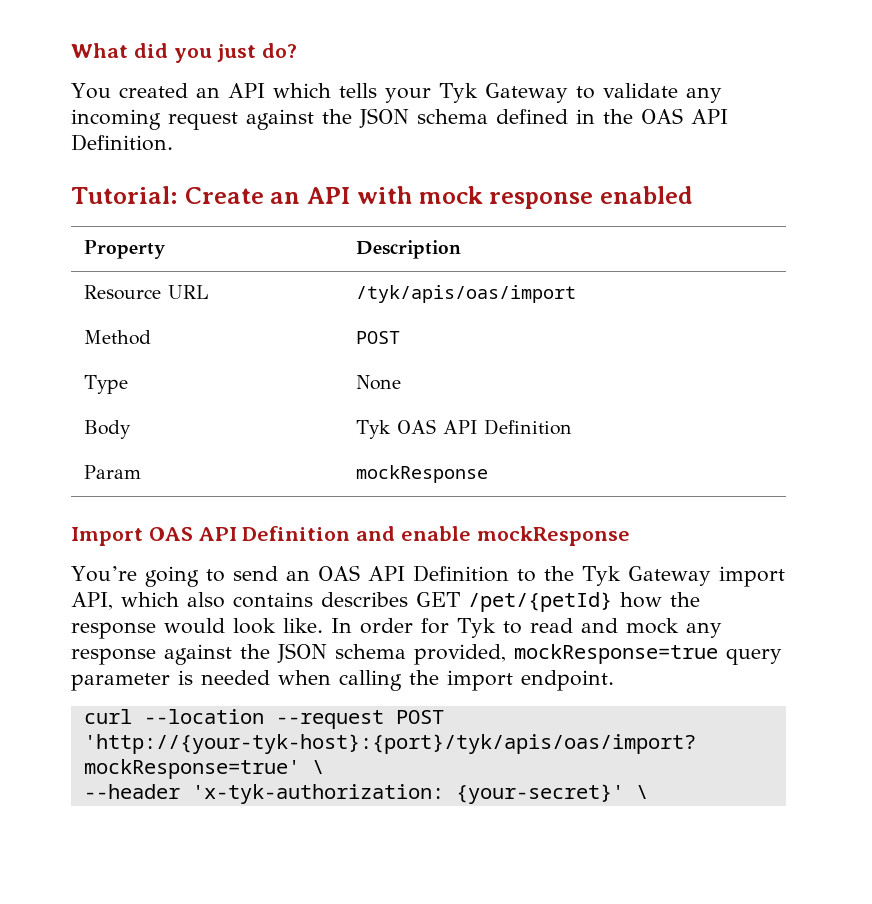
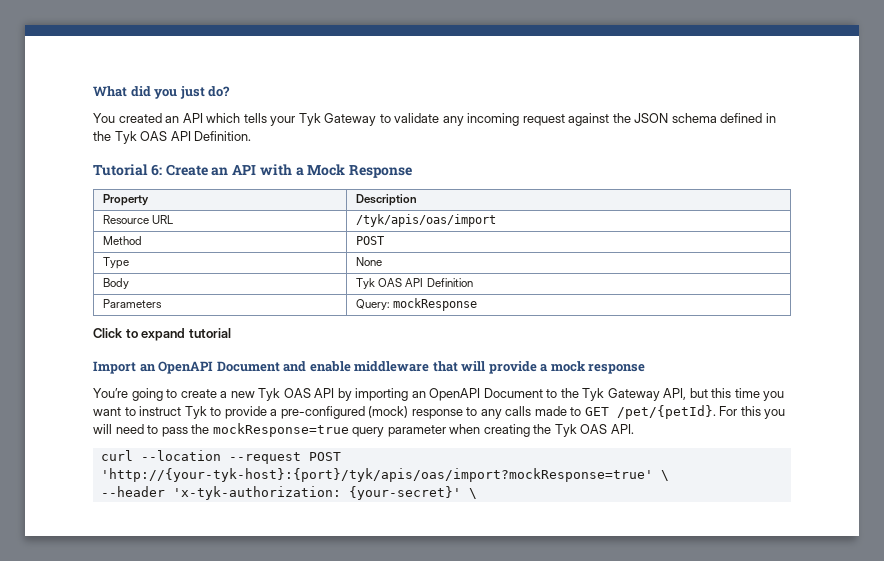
(633, 116) none -> [114,131,137,144] Tyk
[71,186,178,204] Tutorial: -> [93,164,162,176] Tutorial 6:
[418,186,694,209] mock response enabled -> [295,164,413,178] a Mock Response
[84,465,142,479] [356,465,489,483] [71,526,630,546] [71,565,785,587] [71,592,700,612] [71,618,722,639] [71,643,782,665] [71,670,614,691] Param | mockResponse // Import OAS API Definition and enable mockResponse // You’re going to send an OAS API Definition to the Tyk Gateway import API, which also contains describes GET /pet/{petId} how the response would look like. In order for Tyk to read and mock any response against the JSON schema provided, mockResponse=true query parameter is needed when calling the import endpoint. -> [103,299,163,308] [356,298,478,311] [93,328,231,341] [93,361,646,374] [93,388,785,401] [93,405,786,419] [93,423,634,437] Parameters | Query: mockResponse // Click to expand tutorial // Import an OpenAPI Document and enable middleware that will provide a mock response // You’re going to create a new Tyk OAS API by importing an OpenAPI Document to the Tyk Gateway API, but this time you want to instruct Tyk to provide a pre-configured (mock) response to any calls made to GET /pet/{petId}. For this you will need to pass the mockResponse=true query parameter when creating the Tyk OAS API.

